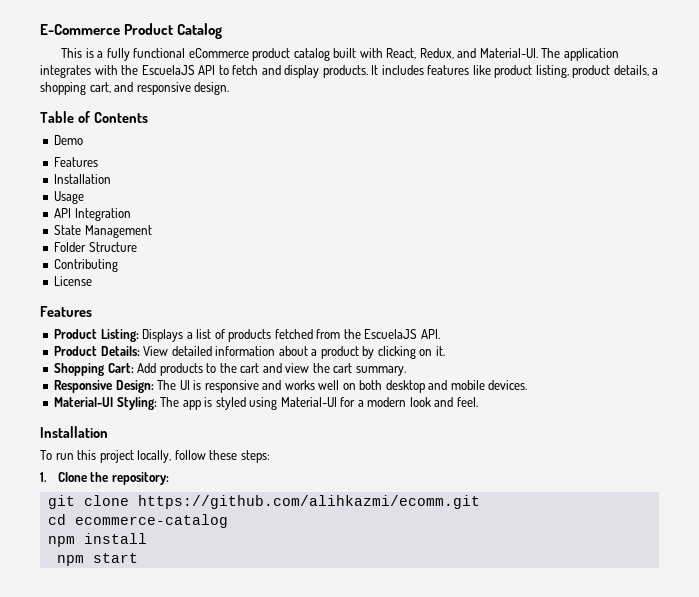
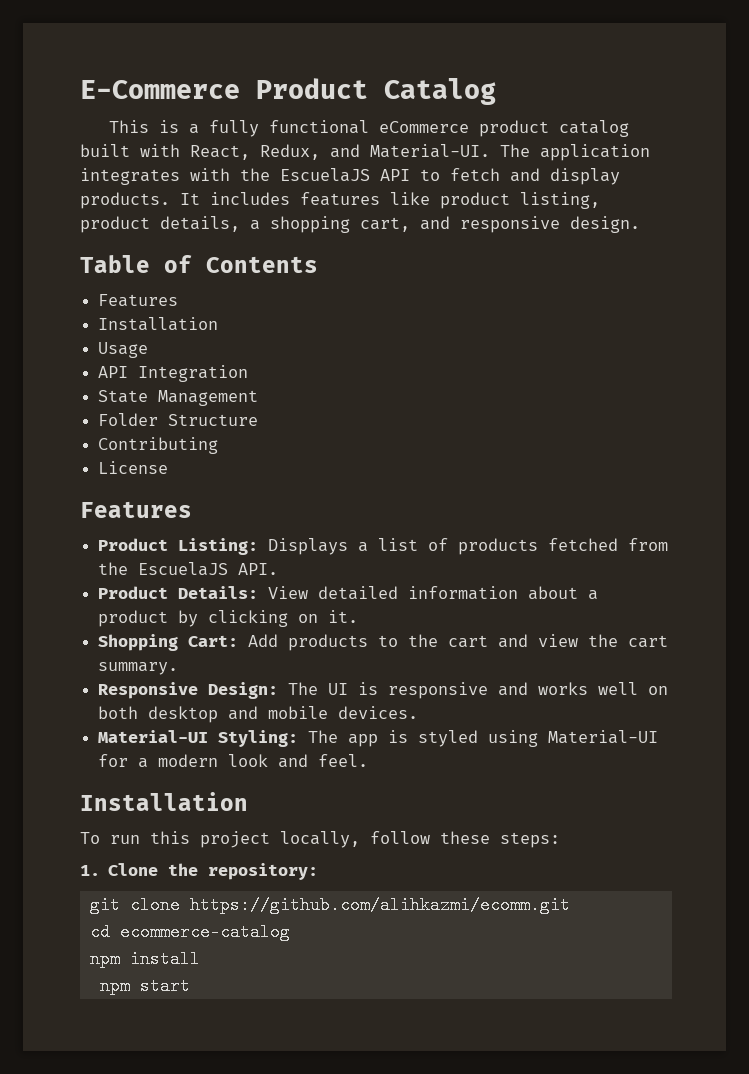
[54,135,84,145] // Demo -> (318, 264) none

